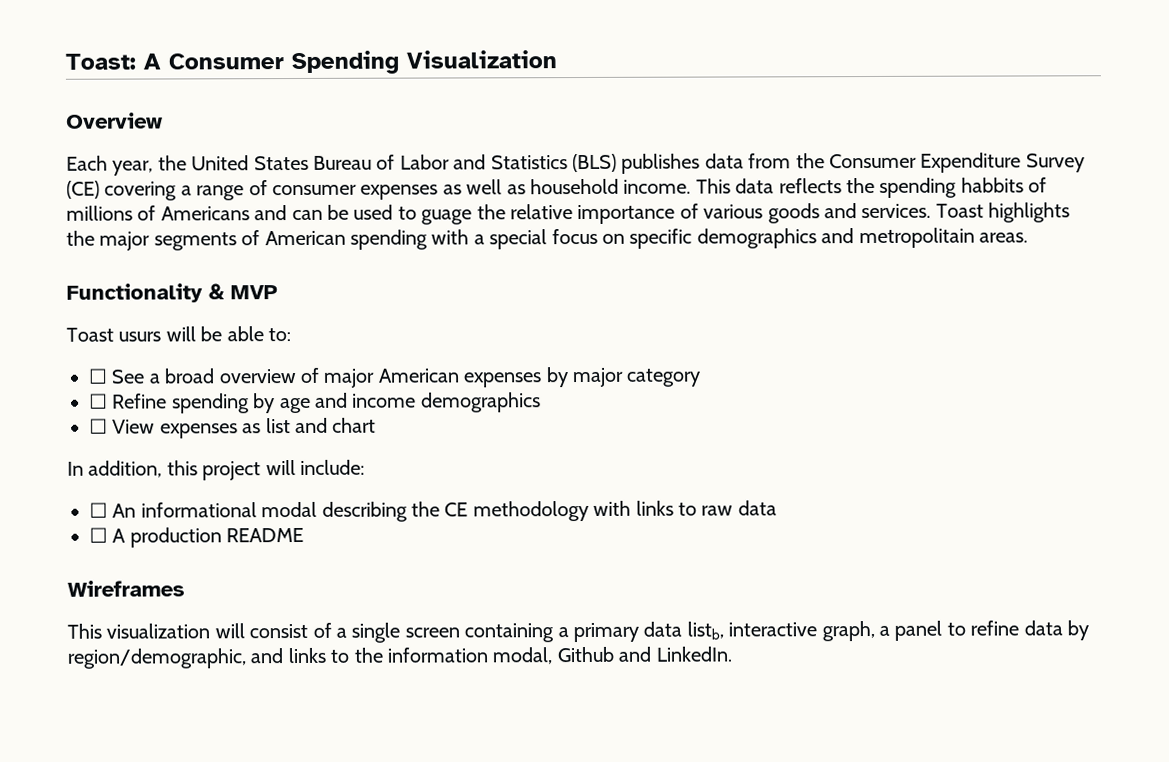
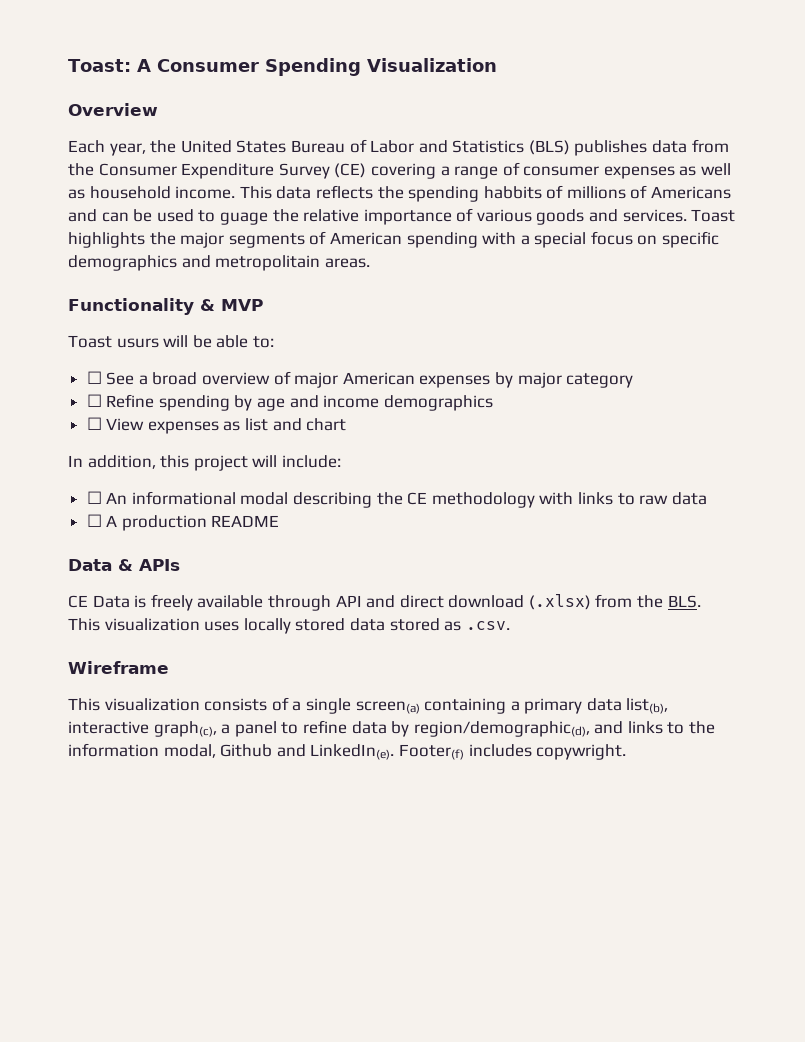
[67,580,185,597] [67,623,309,639] Wireframes // This visualization will consist -> [68,559,180,571] [68,594,701,611] [68,618,510,634] [68,661,169,674] [68,698,268,711] Data & APIs // CE Data is freely available through API and direct download (.xlsx) from the BLS. This visualization uses locally stored data stored as .csv. // Wireframe // This visualization consists
[404,627,460,638] screen -> [355,701,420,714] screen(a)
[686,620,875,642] listb, interactive graph, -> [626,698,669,714] [68,721,217,737] list(b), interactive graph(c),
[67,648,247,669] region/demographic, -> [413,721,590,737] region/demographic(d),
[655,646,732,662] LinkedIn. -> [310,744,627,760] LinkedIn(e). Footer(f) includes copywright.

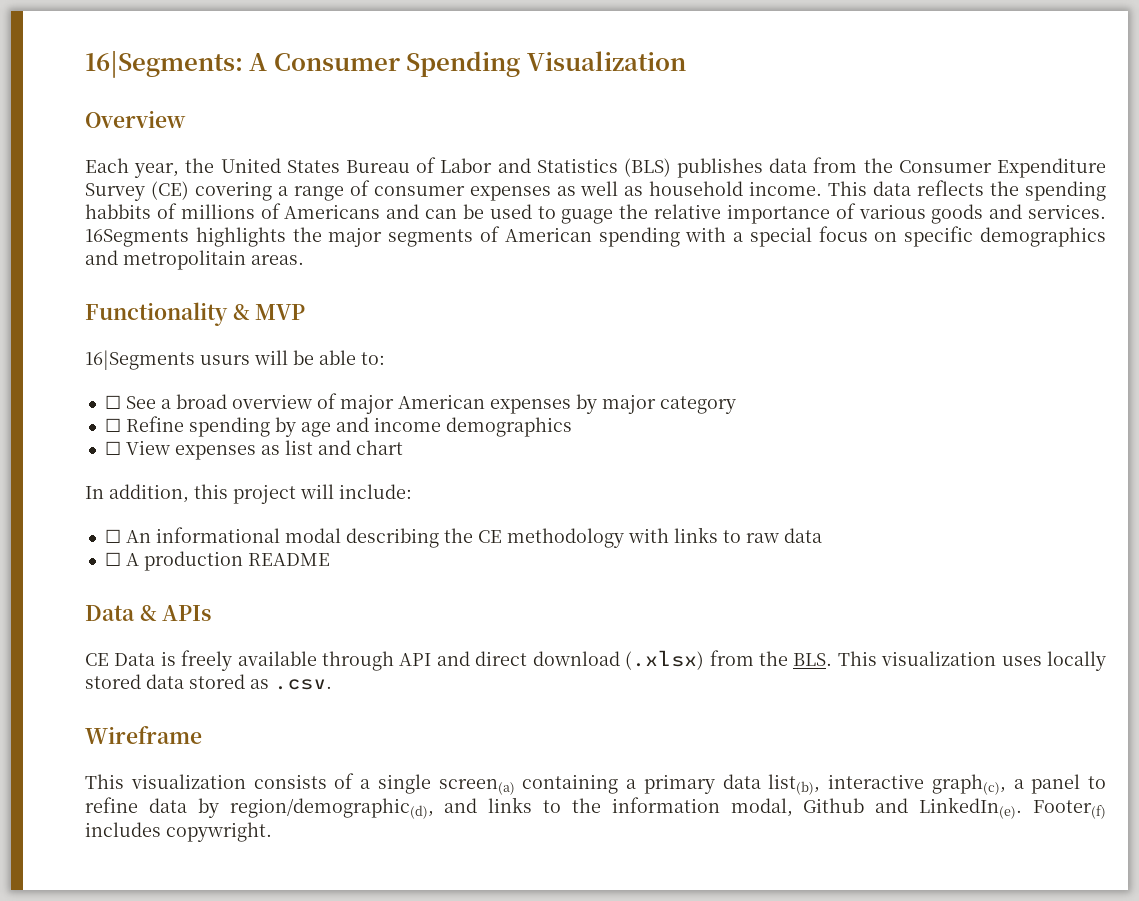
[68,59,131,72] Toast: -> [85,51,243,78] 16|Segments:
[691,209,736,222] Toast -> [85,229,189,247] 16Segments
[68,335,112,348] Toast -> [85,350,195,370] 16|Segments

